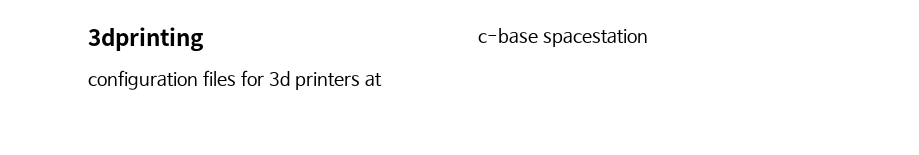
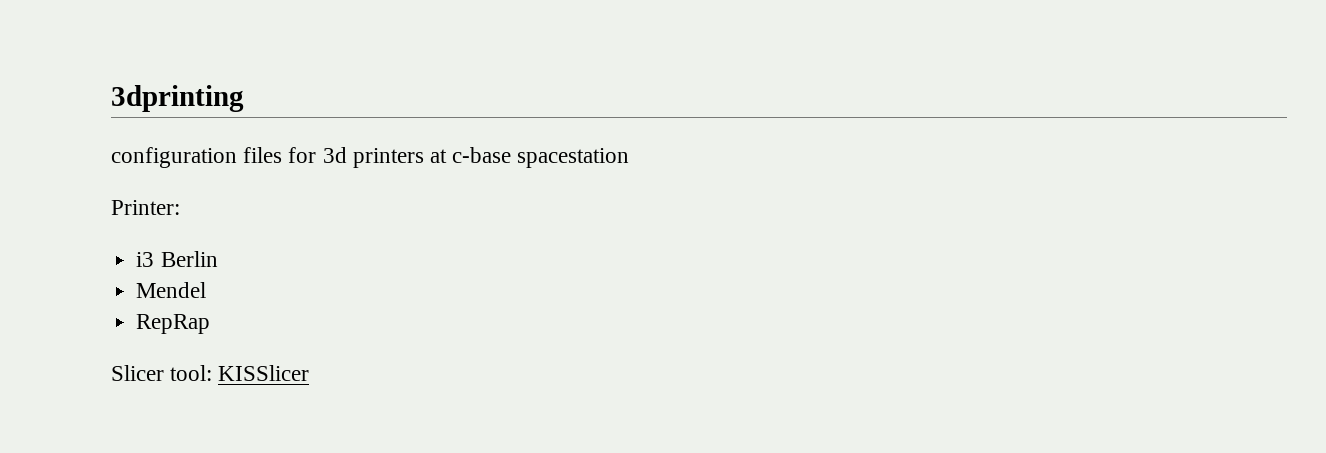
(648, 38) none -> [111,200,180,215] [136,251,218,267] [136,282,207,298] [136,314,211,334] [111,365,310,381] // Printer: // i3 Berlin // Mendel // RepRap // Slicer tool: KISSlicer

